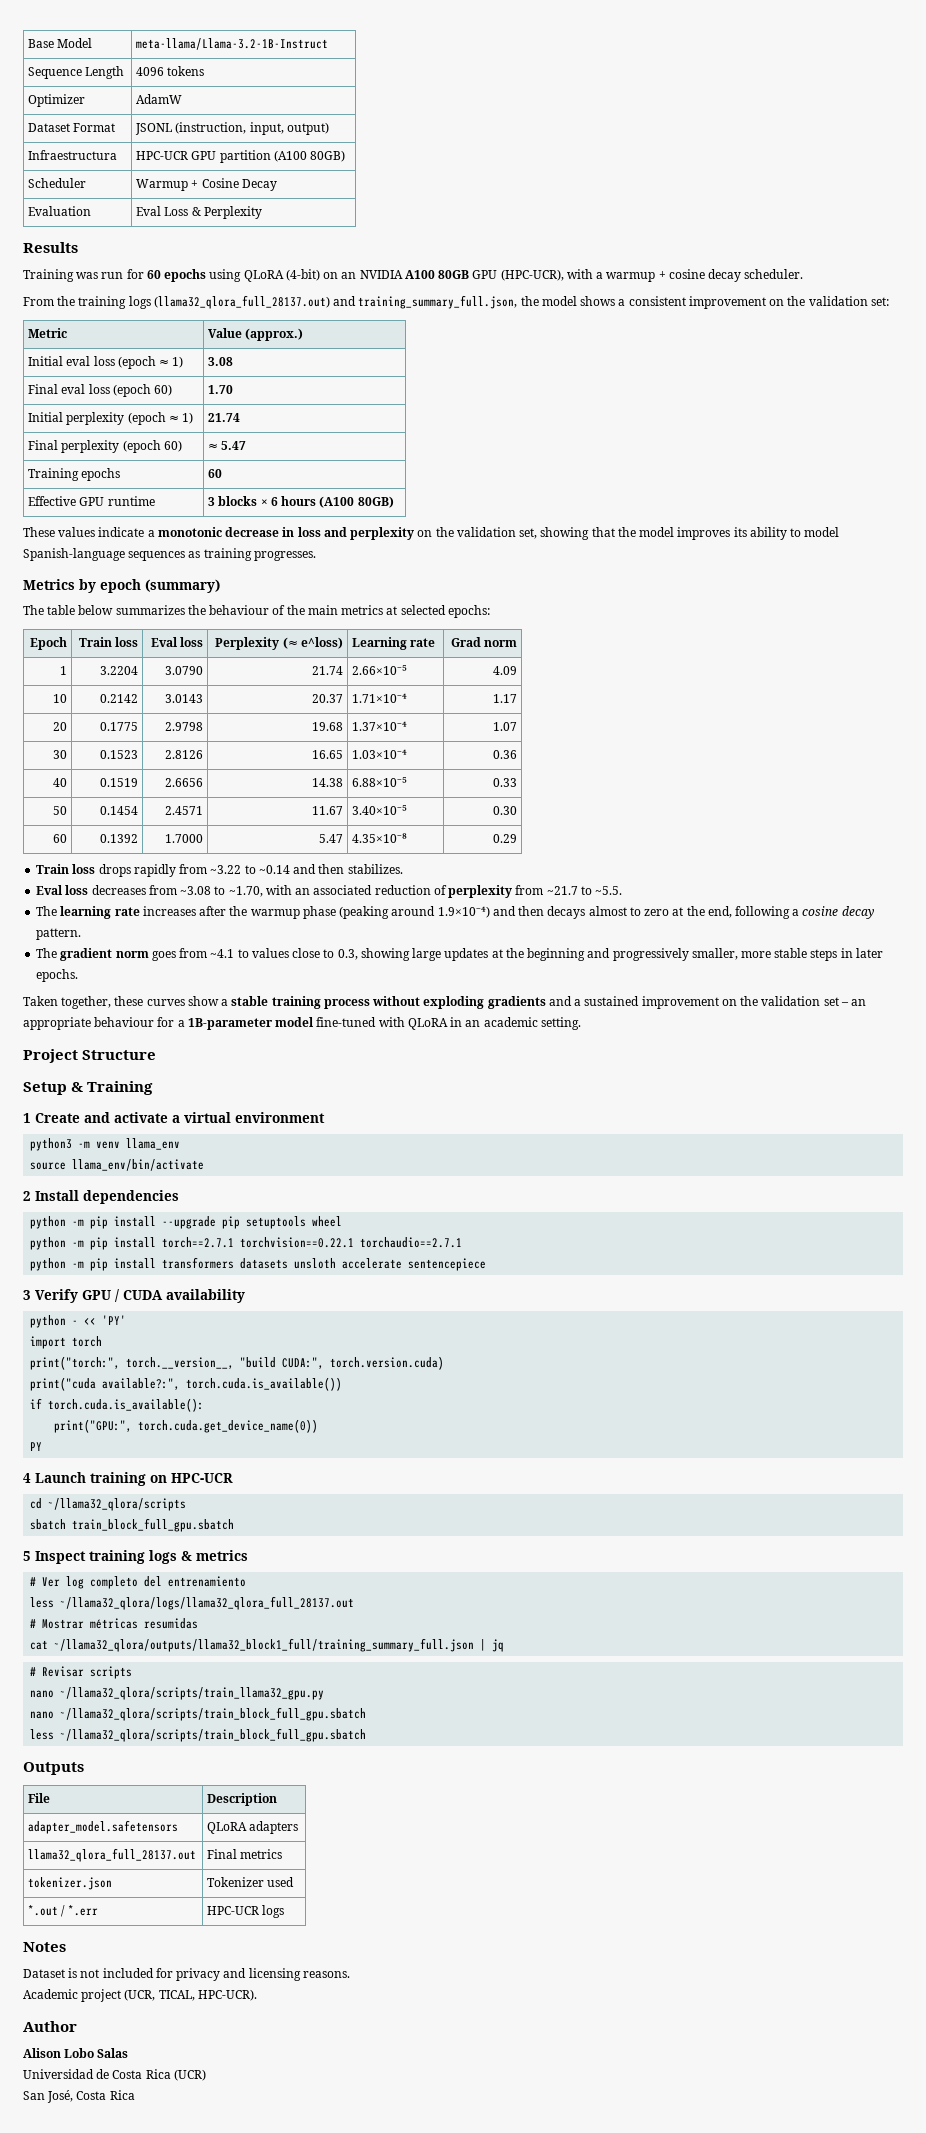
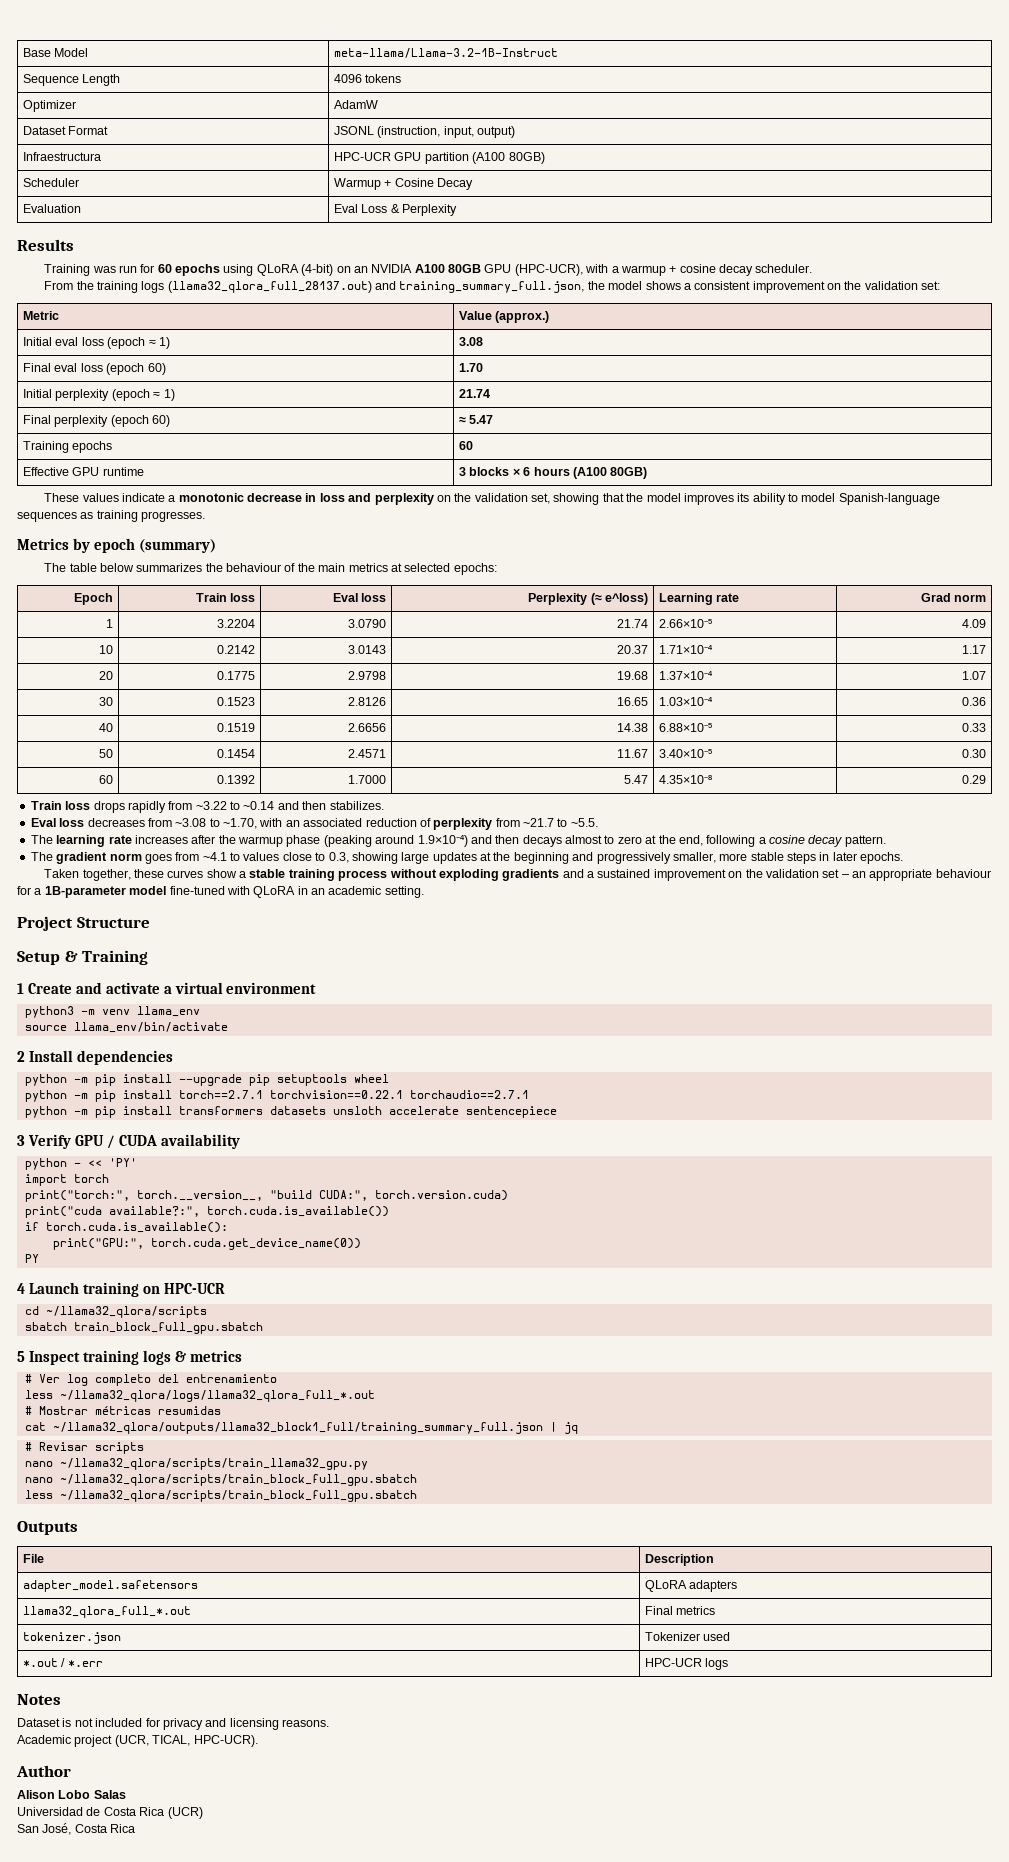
[60,1596,355,1610] ~/llama32_qlora/logs/llama32_qlora_full_28137.out -> [59,1390,375,1402] ~/llama32_qlora/logs/llama32_qlora_full_*.out
[28,1848,197,1862] llama32_qlora_full_28137.out -> [23,1606,192,1618] llama32_qlora_full_*.out

